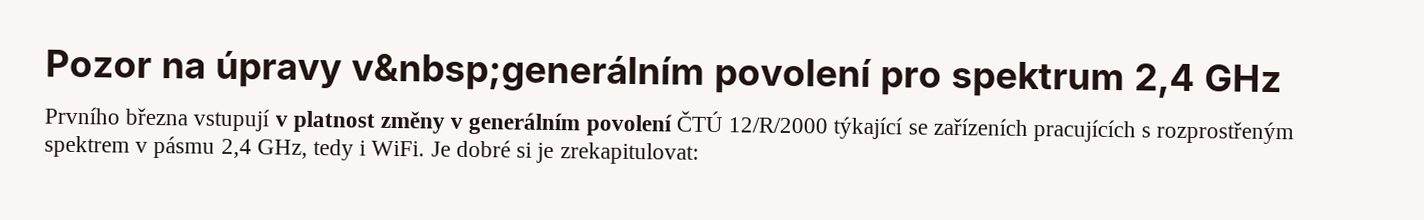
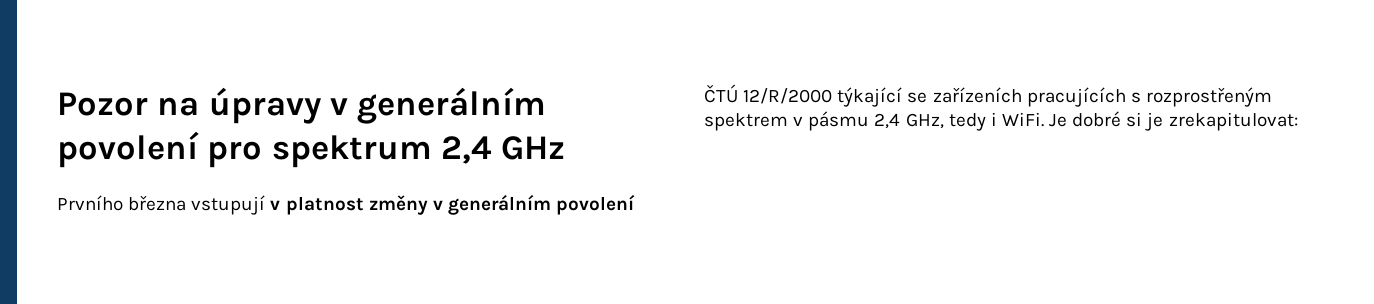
[350,52,705,93] v&nbsp;generálním -> [329,87,547,124] v generálním

